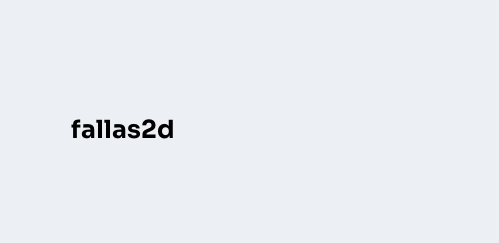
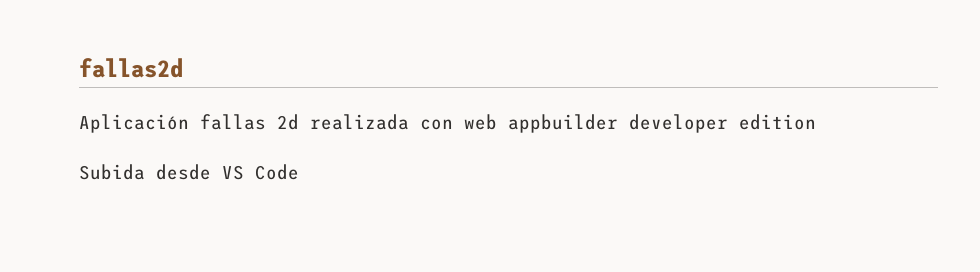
(175, 129) none -> [79,114,816,133] [79,164,299,180] // Aplicación fallas 2d realizada con web appbuilder developer edition // Subida desde VS Code

